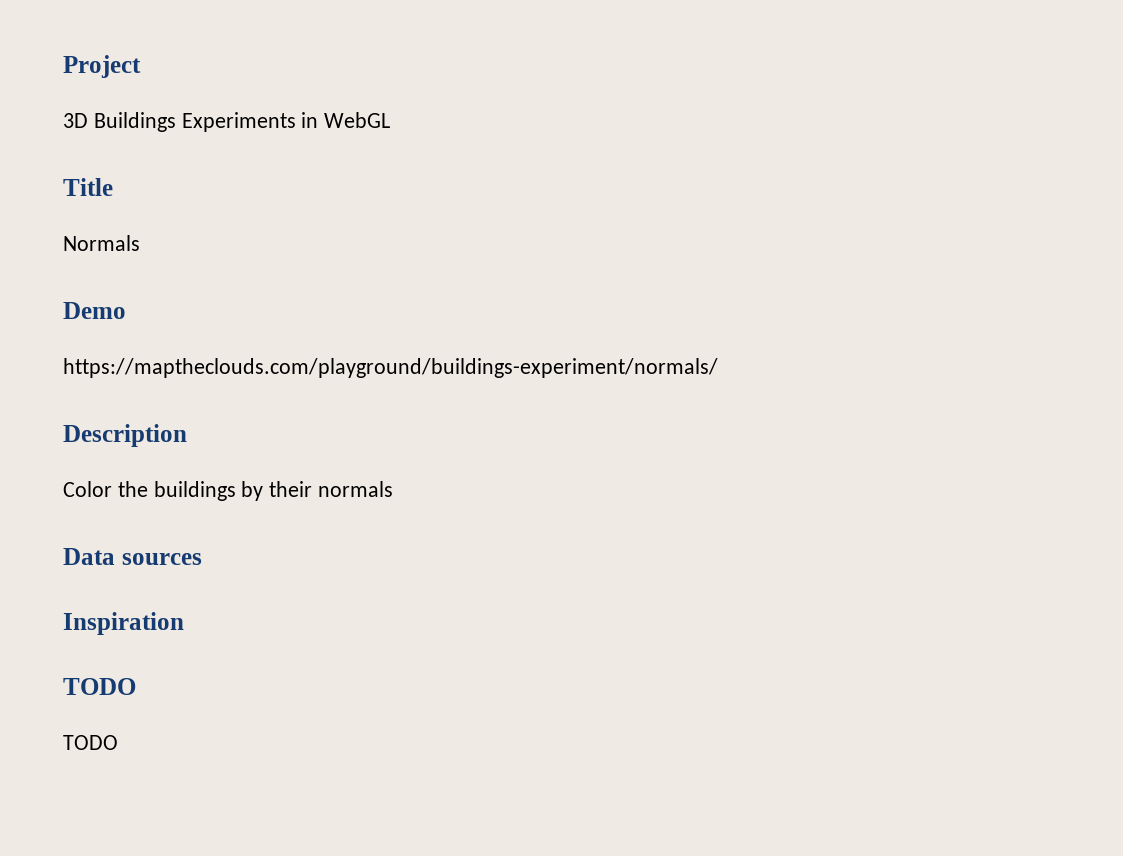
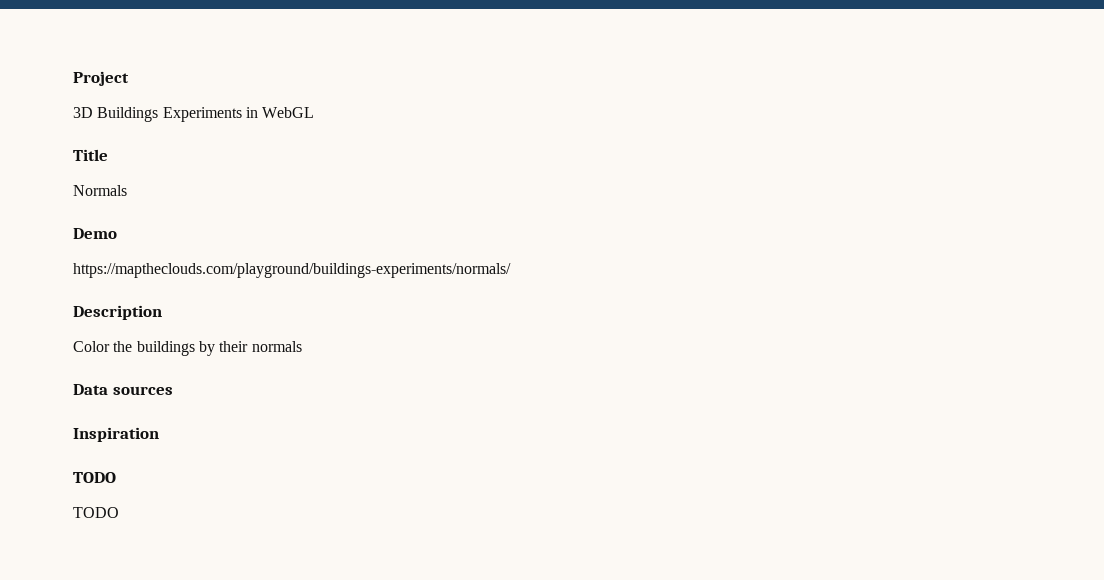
[63,358,718,378] https://maptheclouds.com/playground/buildings-experiment/normals/ -> [73,263,511,278] https://maptheclouds.com/playground/buildings-experiments/normals/

